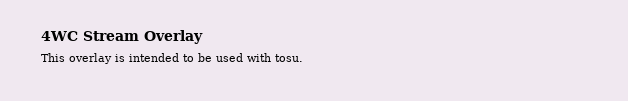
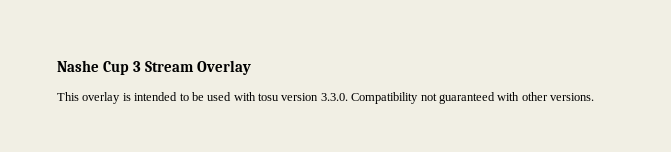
[41,31,78,41] 4WC -> [57,60,142,75] Nashe Cup 3
[275,54,303,62] tosu. -> [258,92,594,104] tosu version 3.3.0. Compatibility not guaranteed with other versions.

